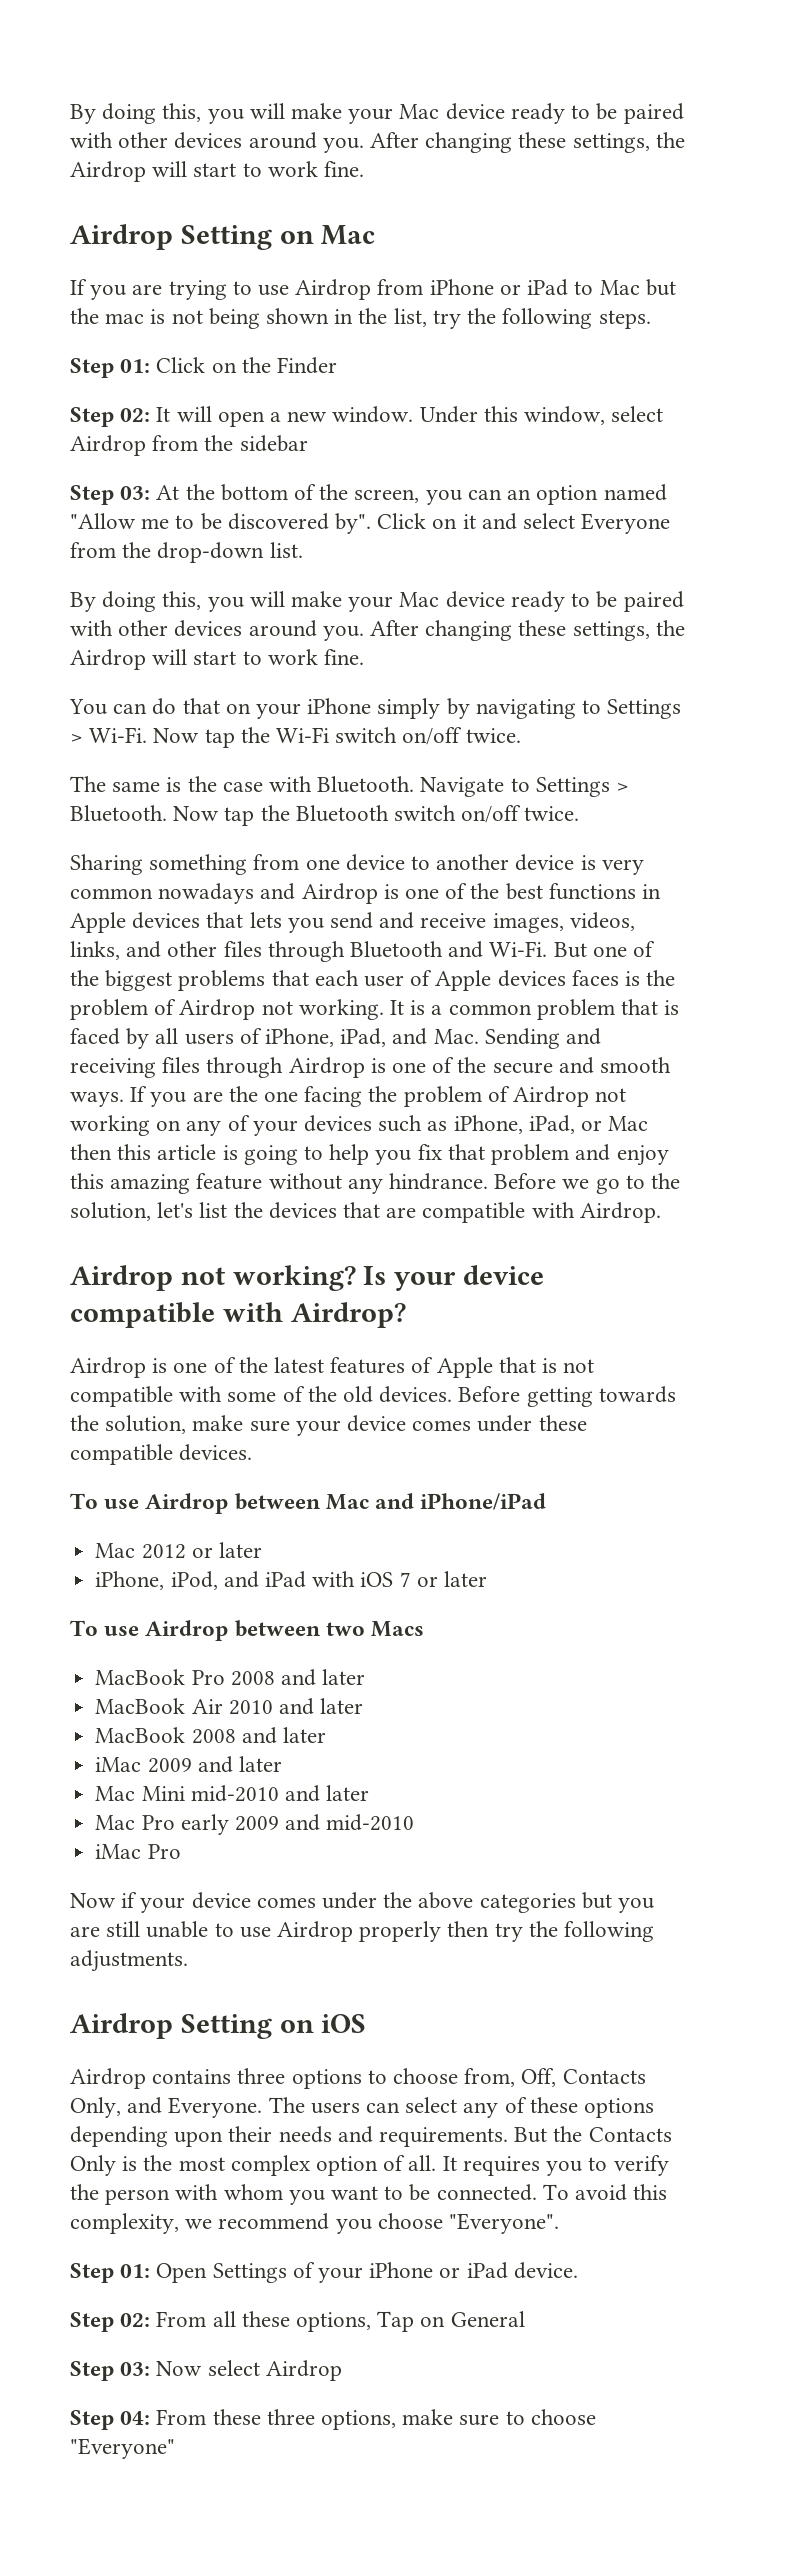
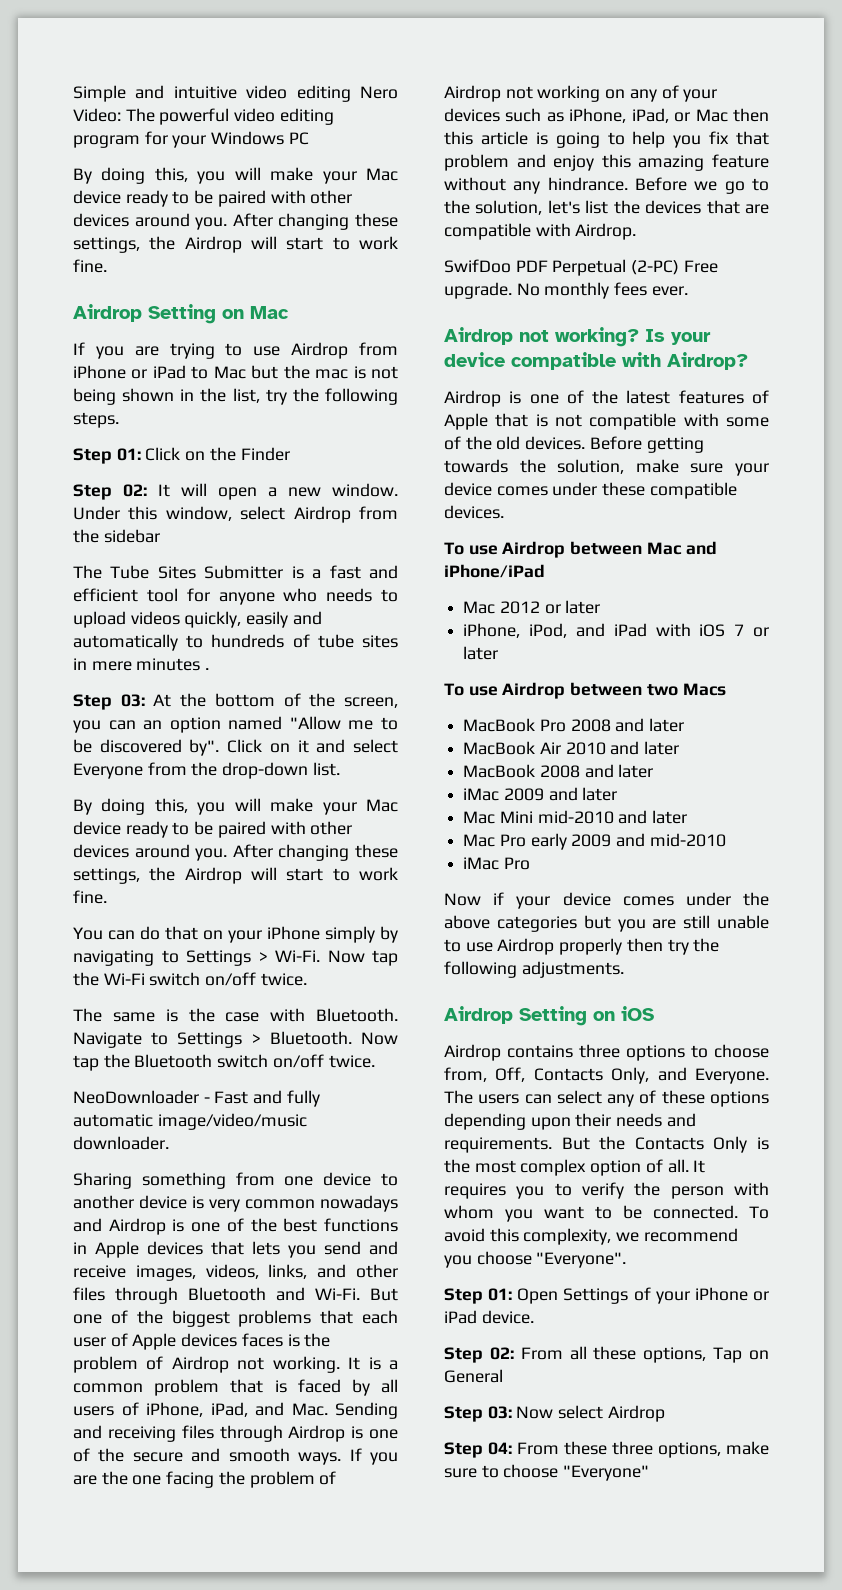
(70, 114) none -> [73,85,398,102] [73,108,334,125] [73,131,309,148] Simple and intuitive video editing Nero Video: The powerful video editing program for your Windows PC //
(308, 443) none -> [73,565,399,579] [73,588,398,605] [73,611,322,628] [73,634,398,651] [73,658,210,671] // The Tube Sites Submitter is a fast and efficient tool for anyone who needs to upload videos quickly, easily and automatically to hundreds of tube sites in mere minutes .
(580, 813) none -> [73,1090,320,1107] [73,1113,307,1130] [73,1136,169,1150] // NeoDownloader - Fast and fully automatic image/video/music downloader.
(661, 1212) none -> [444,259,718,276] [444,282,688,299] // SwifDoo PDF Perpetual (2-PC) Free upgrade. No monthly fees ever.

